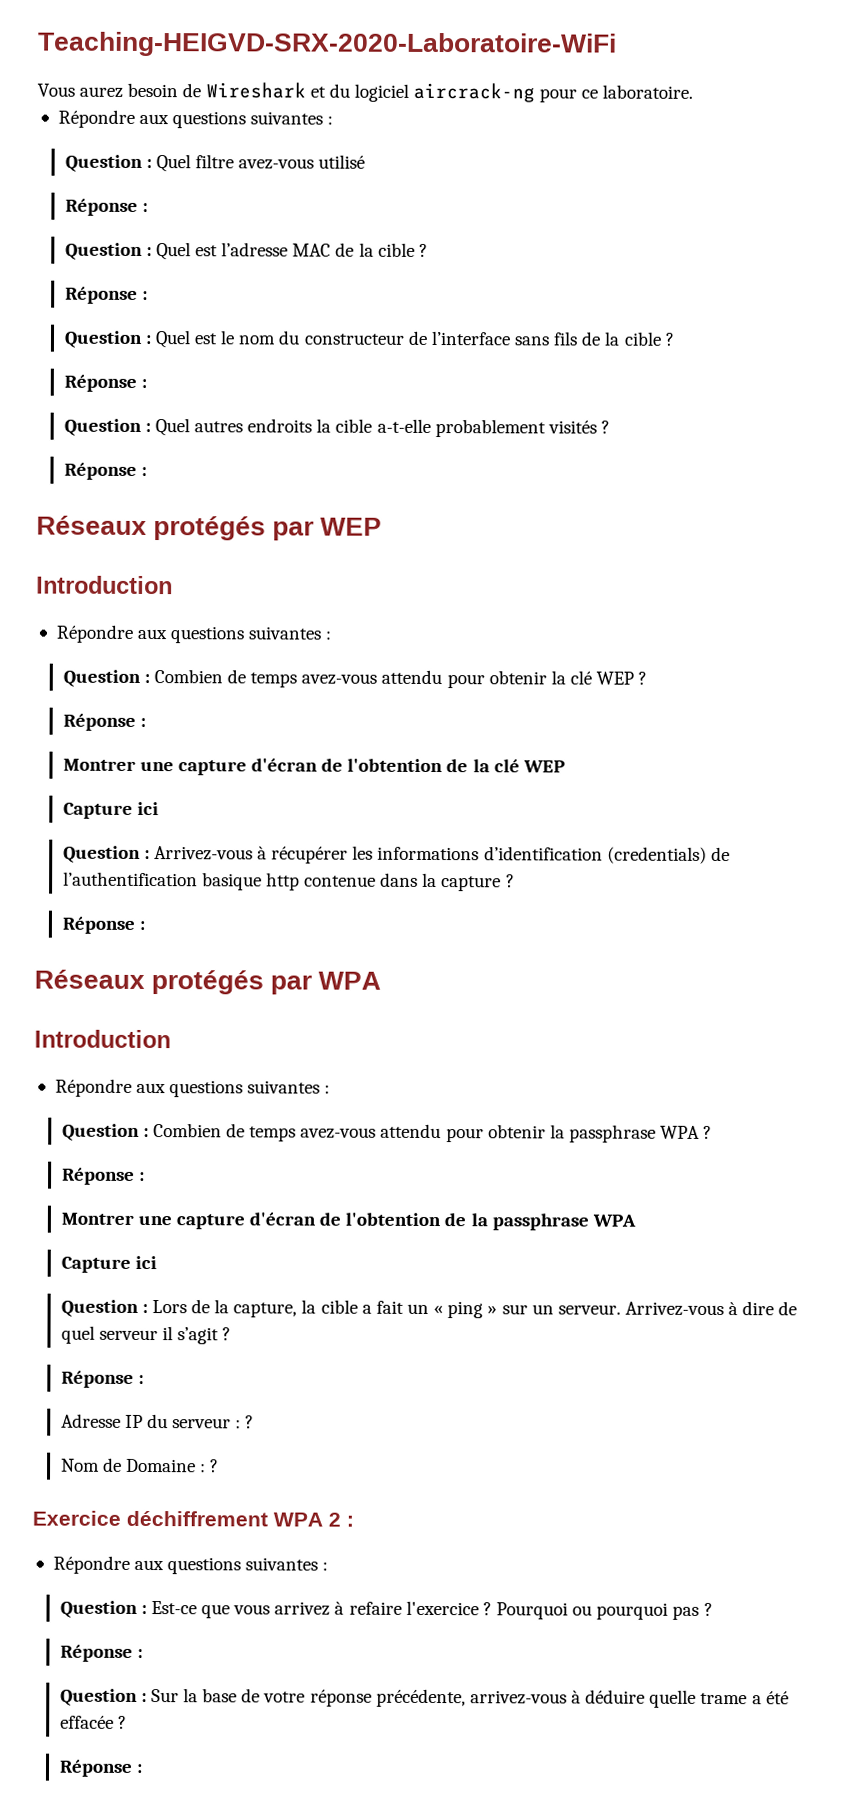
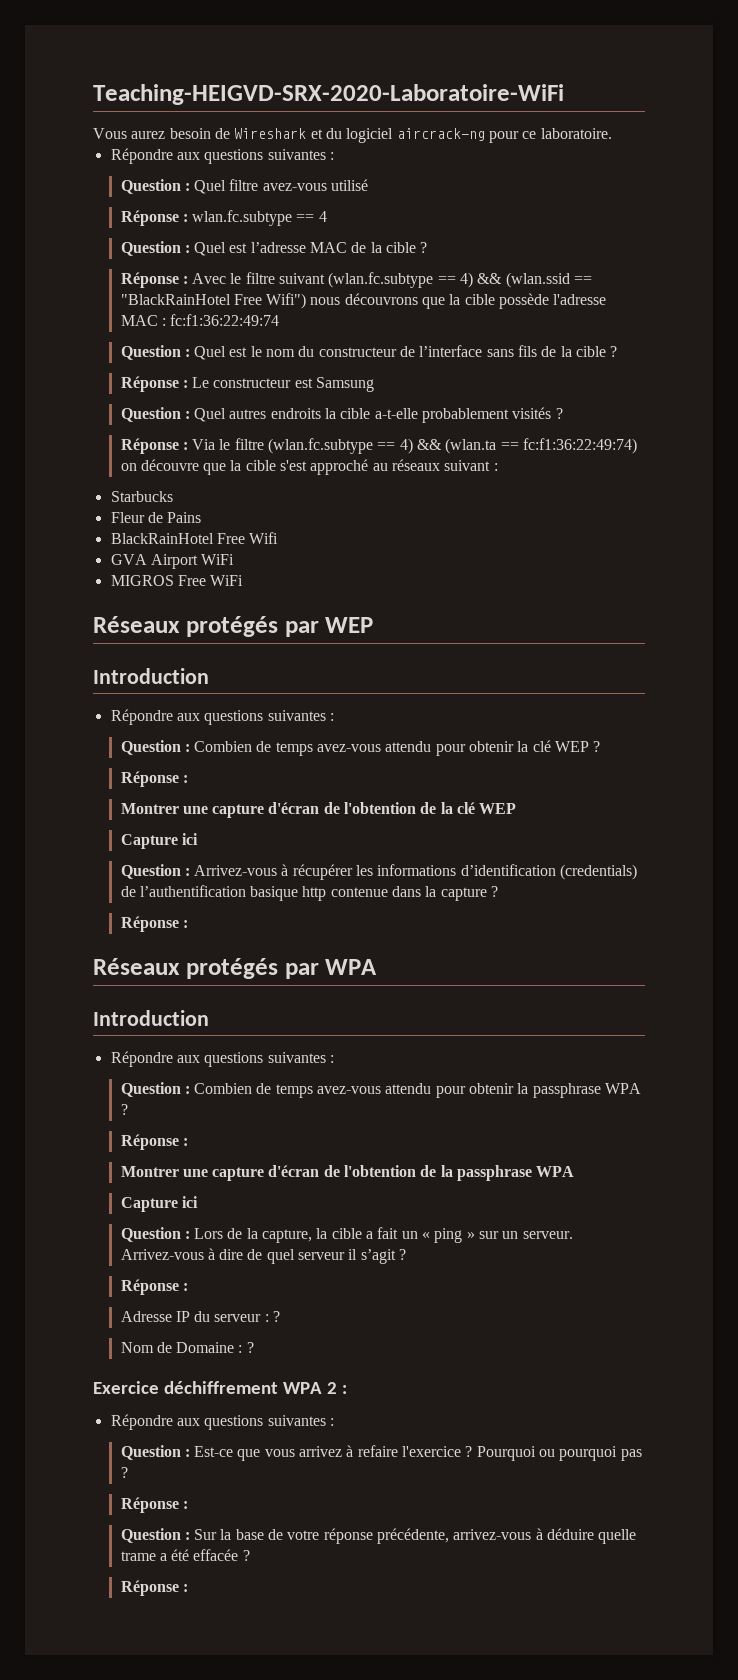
(148, 207) none -> [192,210,327,226] wlan.fc.subtype == 4
(148, 295) none -> [192,272,593,288] [120,293,607,309] [120,314,280,326] Avec le filtre suivant (wlan.fc.subtype == 4) && (wlan.ssid == "BlackRainHotel Free Wifi") nous découvrons que la cible possède l'adresse MAC : fc:f1:36:22:49:74
(147, 383) none -> [192,377,375,392] Le constructeur est Samsung
(147, 471) none -> [192,438,638,454] [120,459,498,475] [110,491,173,502] [110,512,202,523] [110,532,279,544] [110,554,235,569] [110,575,244,586] Via le filtre (wlan.fc.subtype == 4) && (wlan.ta == fc:f1:36:22:49:74) on découvre que la cible s'est approché au réseaux suivant : // Starbucks // Fleur de Pains // BlackRainHotel Free Wifi // GVA Airport WiFi // MIGROS Free WiFi

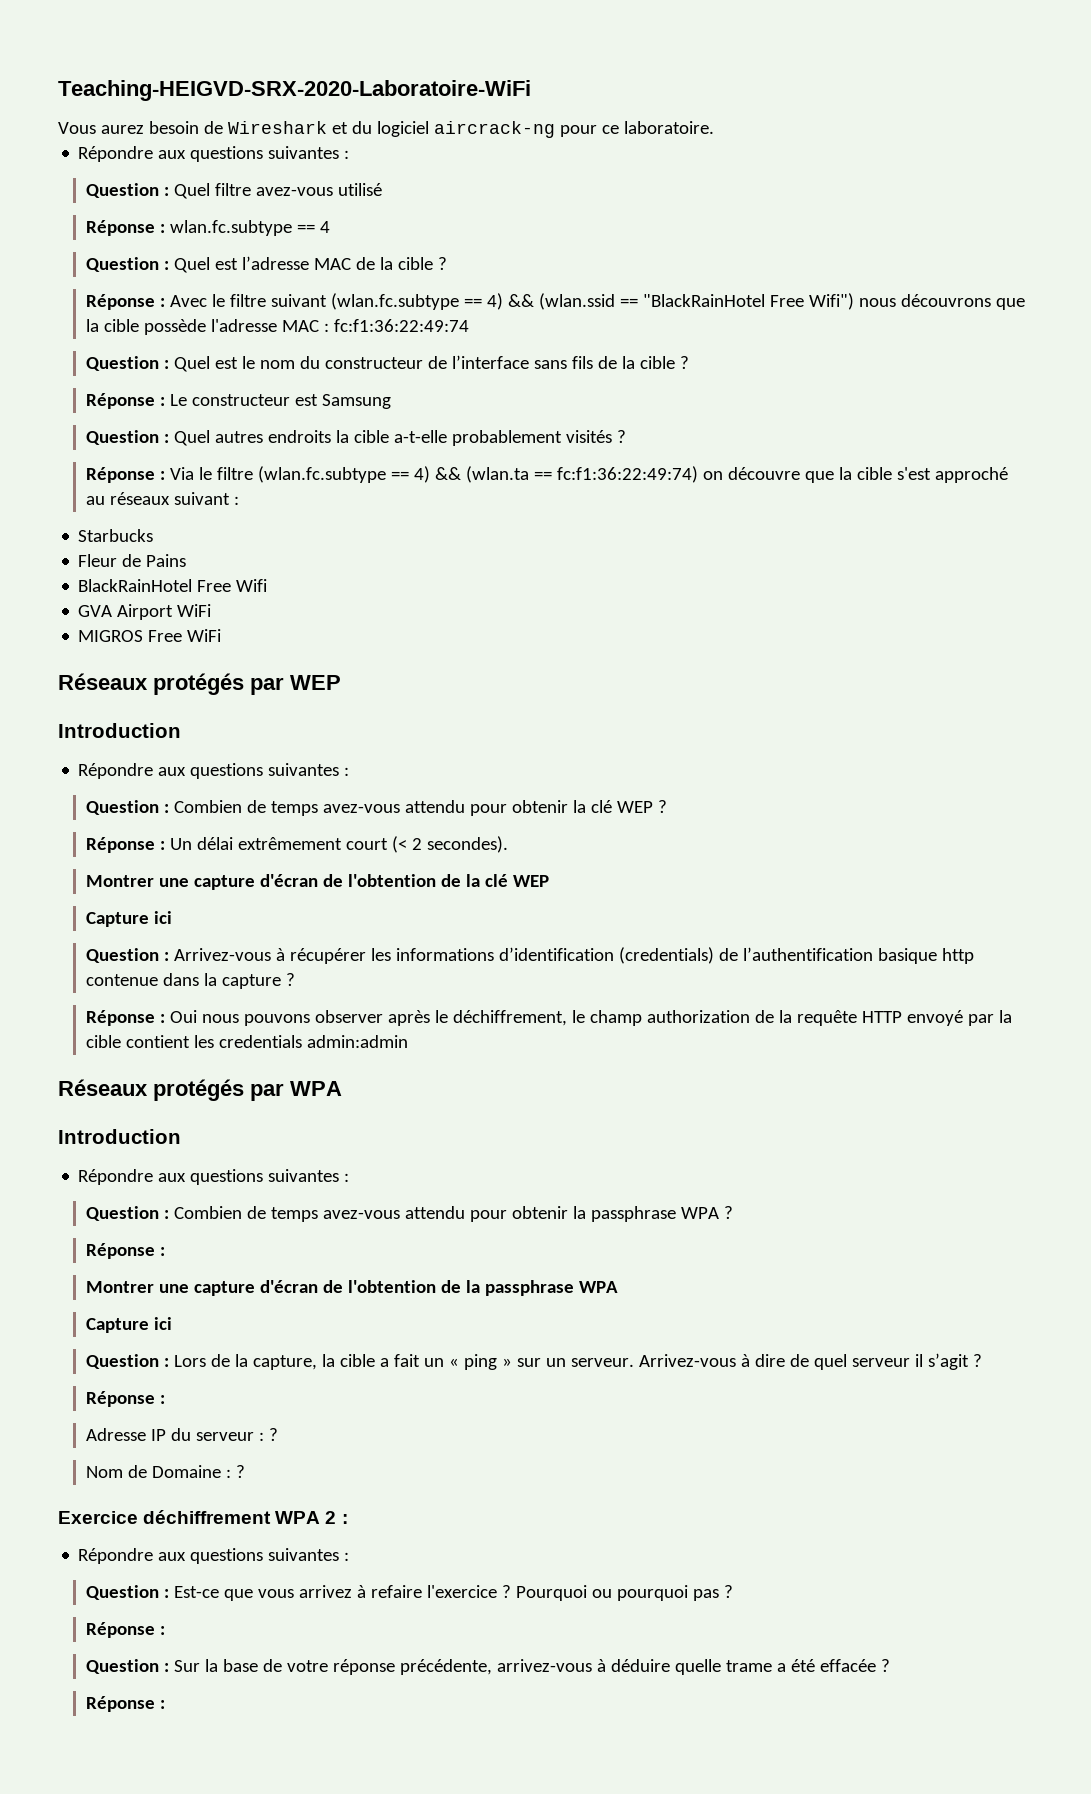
(188, 779) none -> [169,836,508,853] Un délai extrêmement court (< 2 secondes).
(188, 924) none -> [169,1010,1012,1026] [85,1035,408,1048] Oui nous pouvons observer après le déchiffrement, le champ authorization de la requête HTTP envoyé par la cible contient les credentials admin:admin

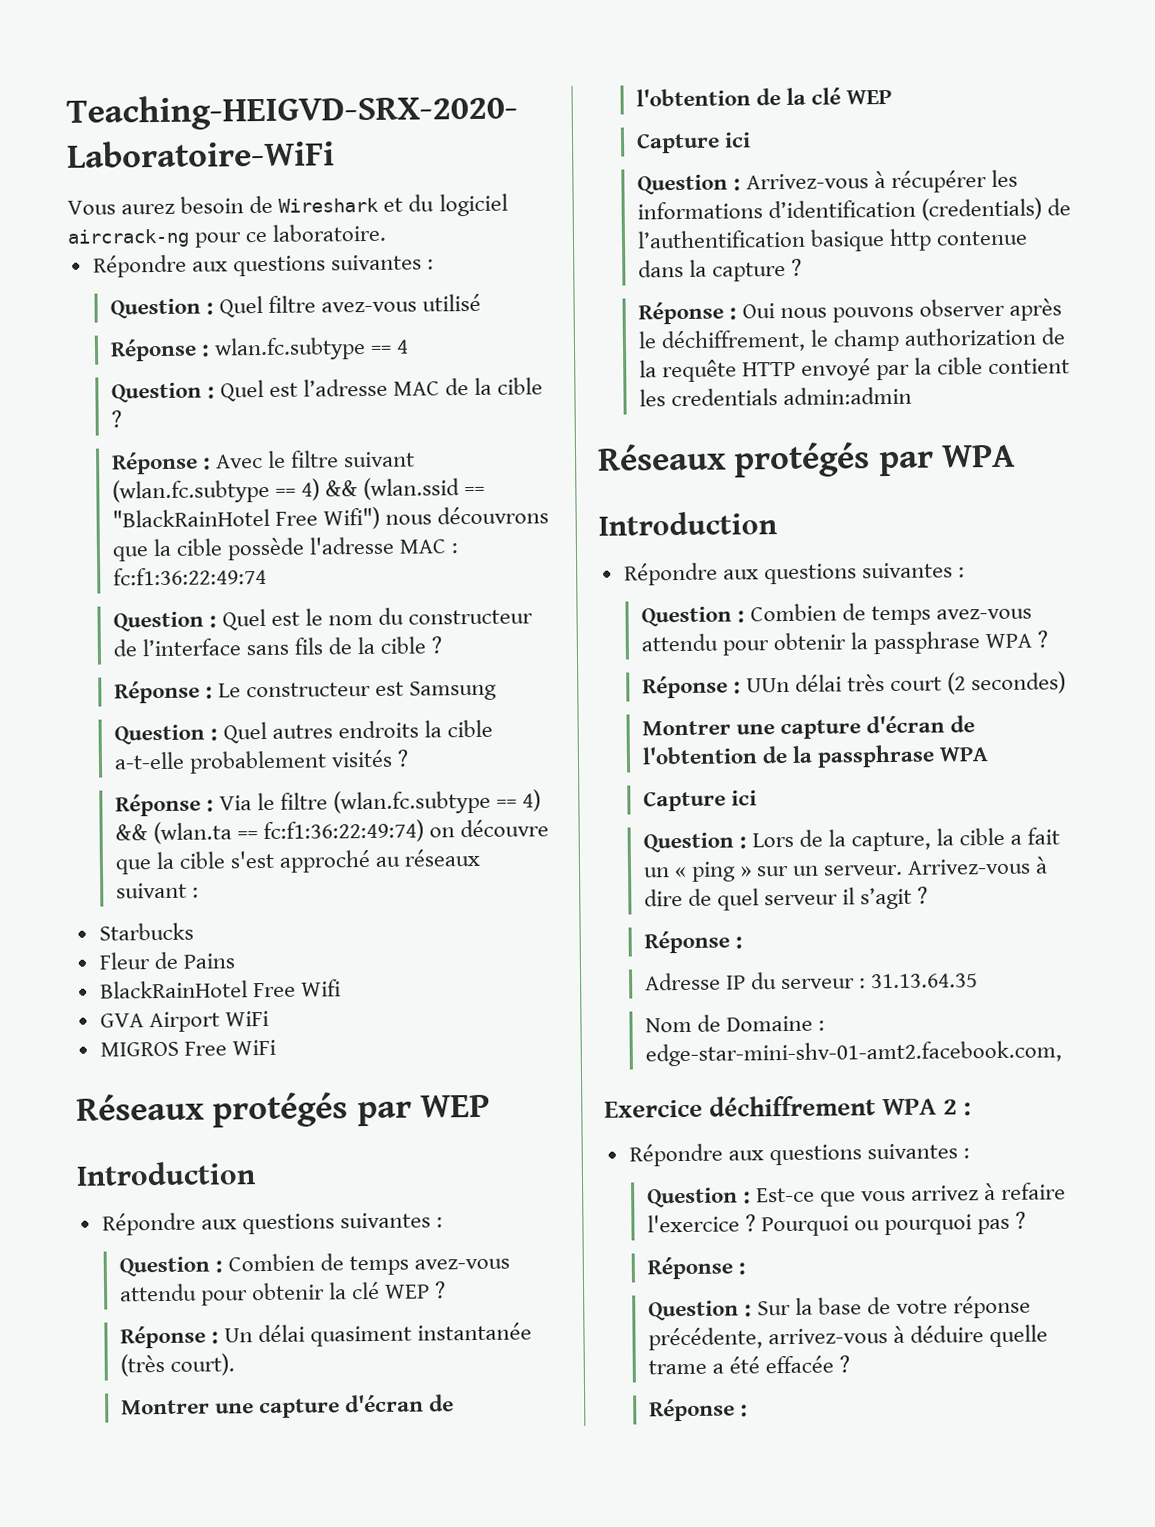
[237,836,508,853] extrêmement court (< 2 secondes). -> [310,1322,533,1347] [119,1353,235,1377] quasiment instantanée (très court).
(165, 1251) none -> [745,671,1067,695] UUn délai très court (2 secondes)
[268,1428,278,1441] ? -> [871,973,979,989] 31.13.64.35
[235,1465,245,1478] ? -> [644,1040,1062,1067] edge-star-mini-shv-01-amt2.facebook.com,

